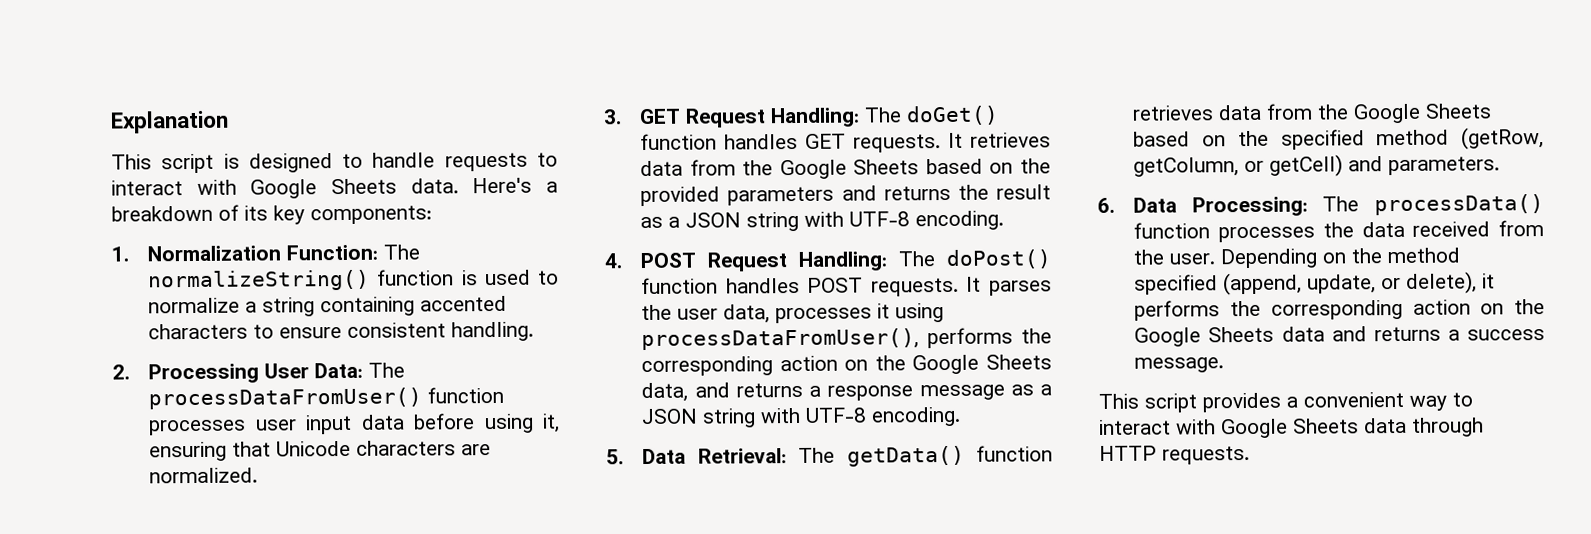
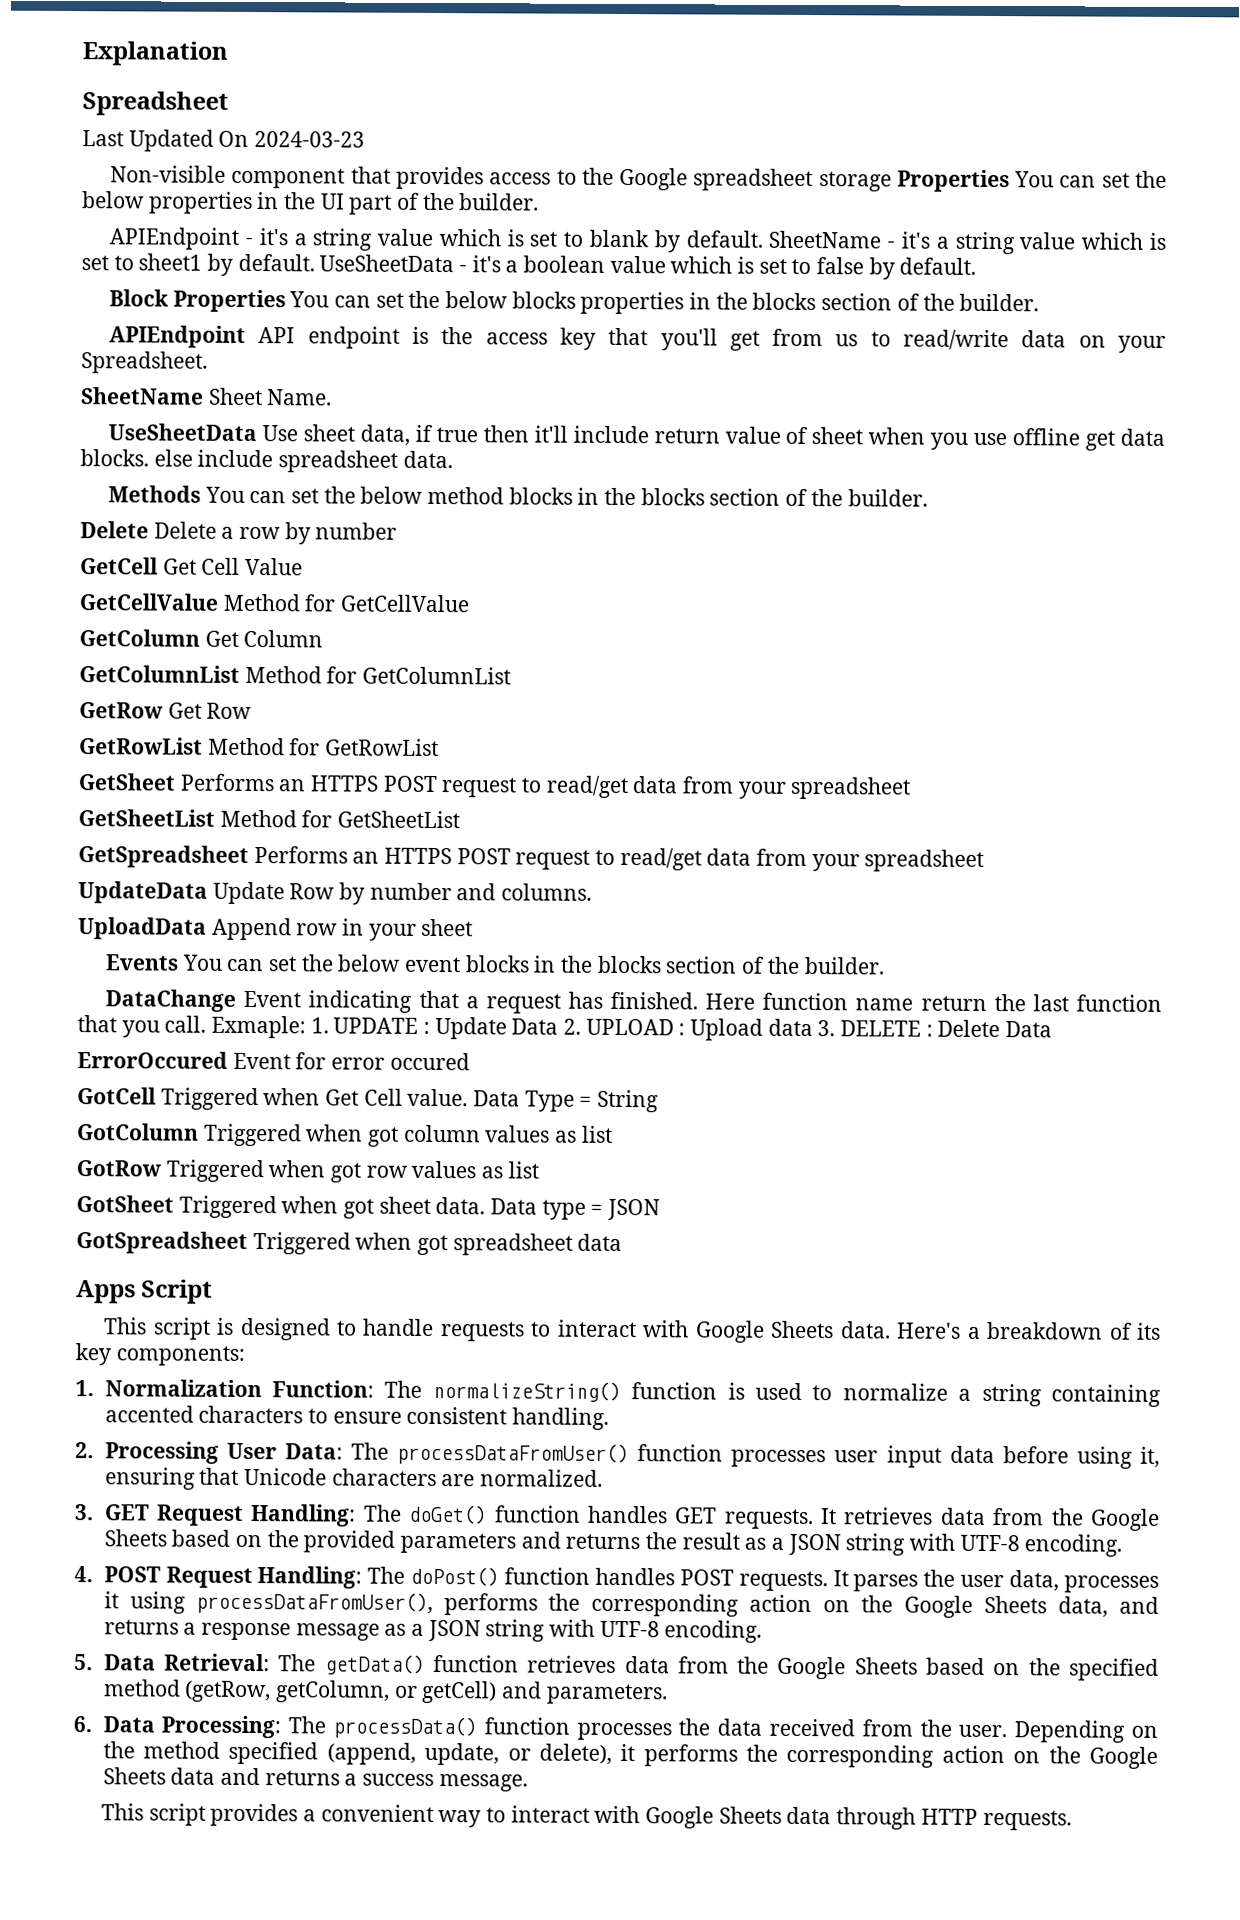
(229, 122) none -> [82,91,229,116] [82,129,366,152] [110,165,1168,193] [82,191,540,215] [109,227,1167,255] [81,253,977,280] [109,289,1040,315] [109,325,1167,353] [81,351,208,374] [80,387,333,406] [108,423,1165,451] [80,449,453,473] [108,485,928,507] [80,521,398,545] [80,557,304,576] [79,593,470,613] [79,629,324,648] [79,665,512,685] [79,702,253,720] [79,737,440,757] [78,773,911,800] [78,809,461,829] [78,845,985,872] [78,881,593,905] [78,917,474,941] [105,954,885,975] [105,989,1163,1014] [77,1015,1053,1041] [77,1051,470,1071] [77,1087,660,1113] [77,1123,613,1147] [76,1159,539,1183] [76,1195,661,1221] [76,1231,623,1256] [76,1279,214,1304] // Spreadsheet // Last Updated On 2024-03-23 // Non-visible component that provides access to the Google spreadsheet storage Properties You can set the below properties in the UI part of the builder. // APIEndpoint - it's a string value which is set to blank by default. SheetName - it's a string value which is set to sheet1 by default. UseSheetData - it's a boolean value which is set to false by default. // Block Properties You can set the below blocks properties in the blocks section of the builder. // APIEndpoint API endpoint is the access key that you'll get from us to read/write data on your Spreadsheet. // SheetName Sheet Name. // UseSheetData Use sheet data, if true then it'll include return value of sheet when you use offline get data blocks. else include spreadsheet data. // Methods You can set the below method blocks in the blocks section of the builder. // Delete Delete a row by number // GetCell Get Cell Value // GetCellValue Method for GetCellValue // GetColumn Get Column // GetColumnList Method for GetColumnList // GetRow Get Row // GetRowList Method for GetRowList // GetSheet Performs an HTTPS POST request to read/get data from your spreadsheet // GetSheetList Method for GetSheetList // GetSpreadsheet Performs an HTTPS POST request to read/get data from your spreadsheet // UpdateData Update Row by number and columns. // UploadData Append row in your sheet // Events You can set the below event blocks in the blocks section of the builder. // DataChange Event indicating that a request has finished. Here function name return the last function that you call. Exmaple: 1. UPDATE : Update Data 2. UPLOAD : Upload data 3. DELETE : Delete Data // ErrorOccured Event for error occured // GotCell Triggered when Get Cell value. Data Type = String // GotColumn Triggered when got column values as list // GotRow Triggered when got row values as list // GotSheet Triggered when got sheet data. Data type = JSON // GotSpreadsheet Triggered when got spreadsheet data // Apps Script

